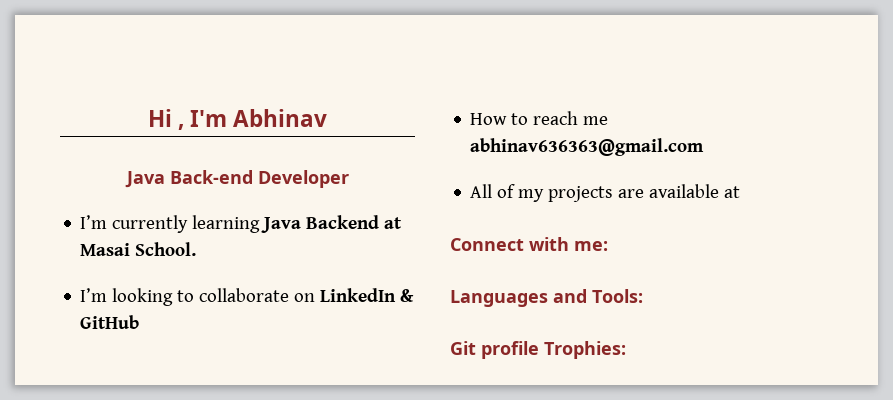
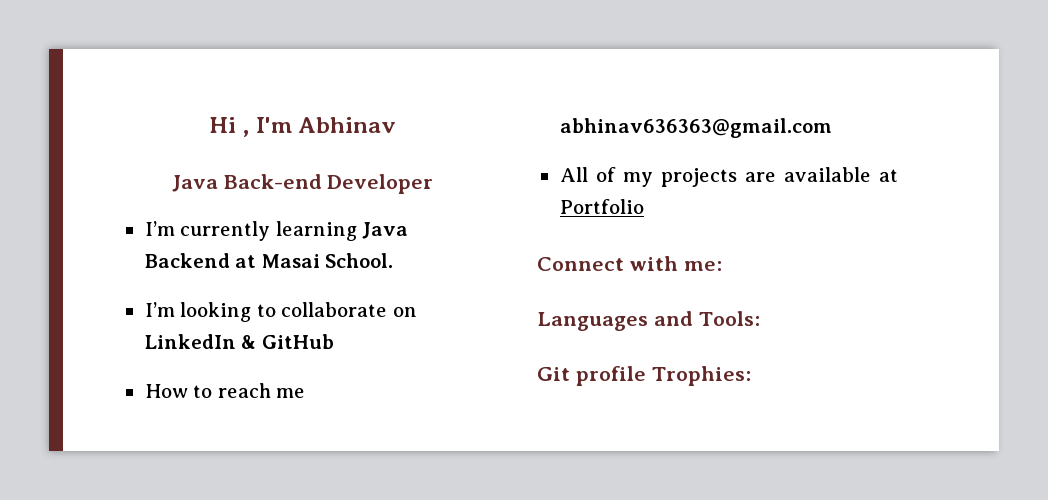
(741, 192) none -> [559,199,644,214] Portfolio

